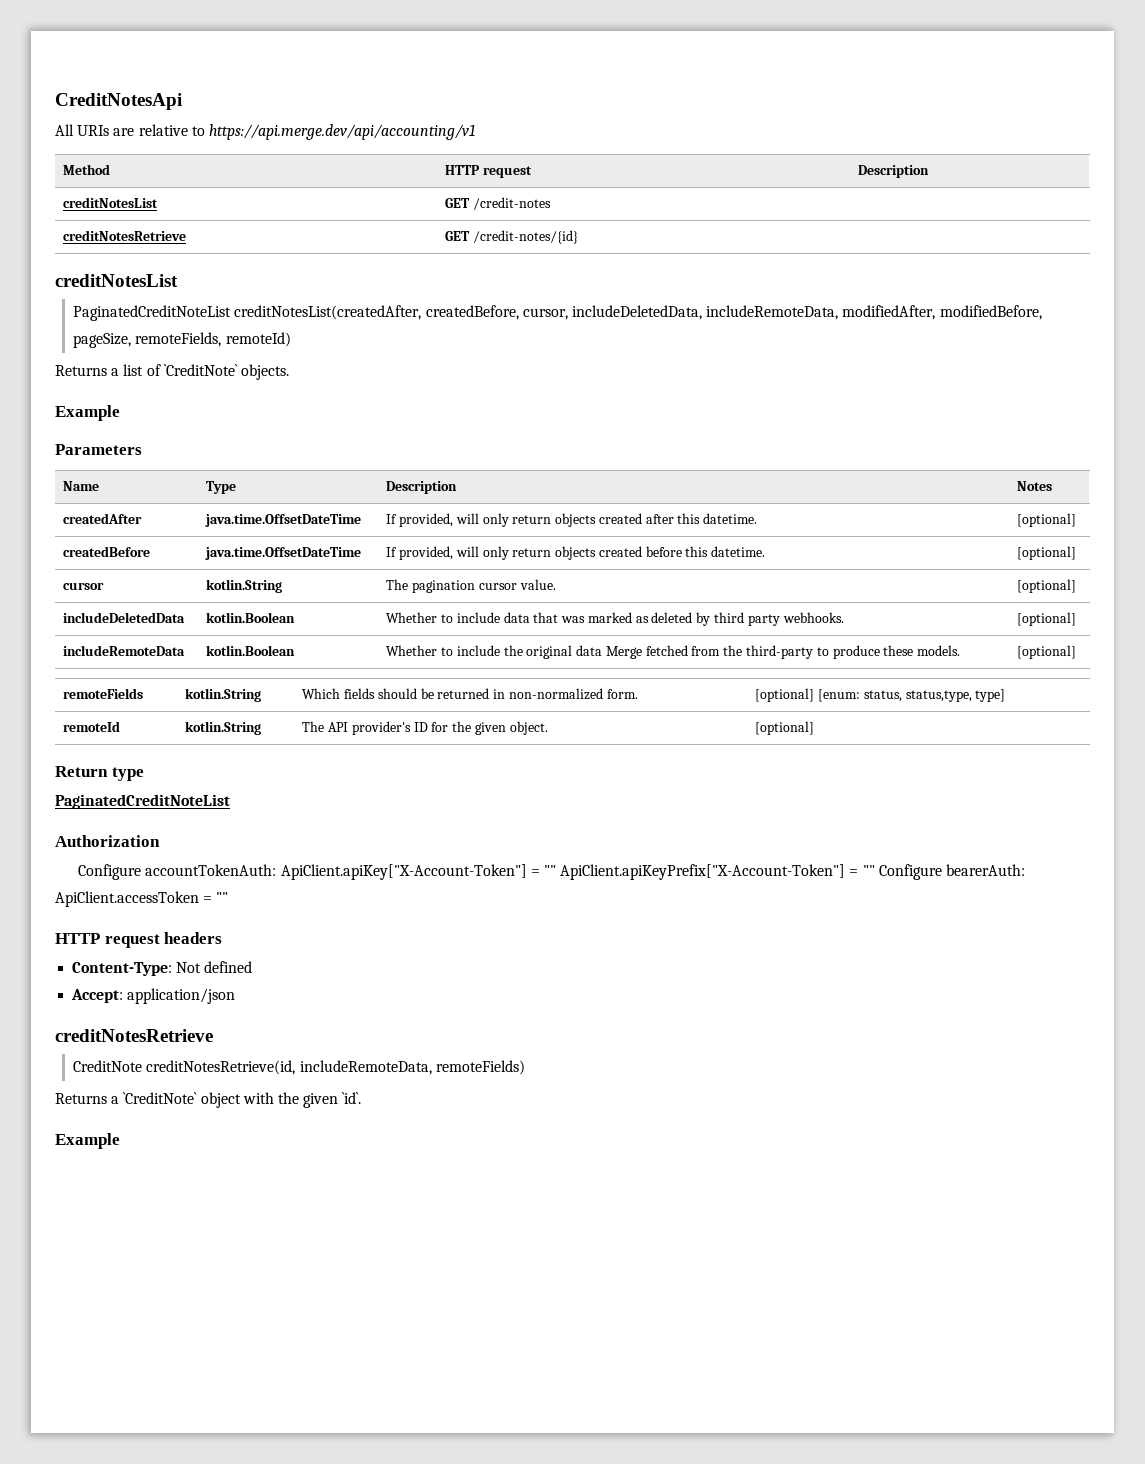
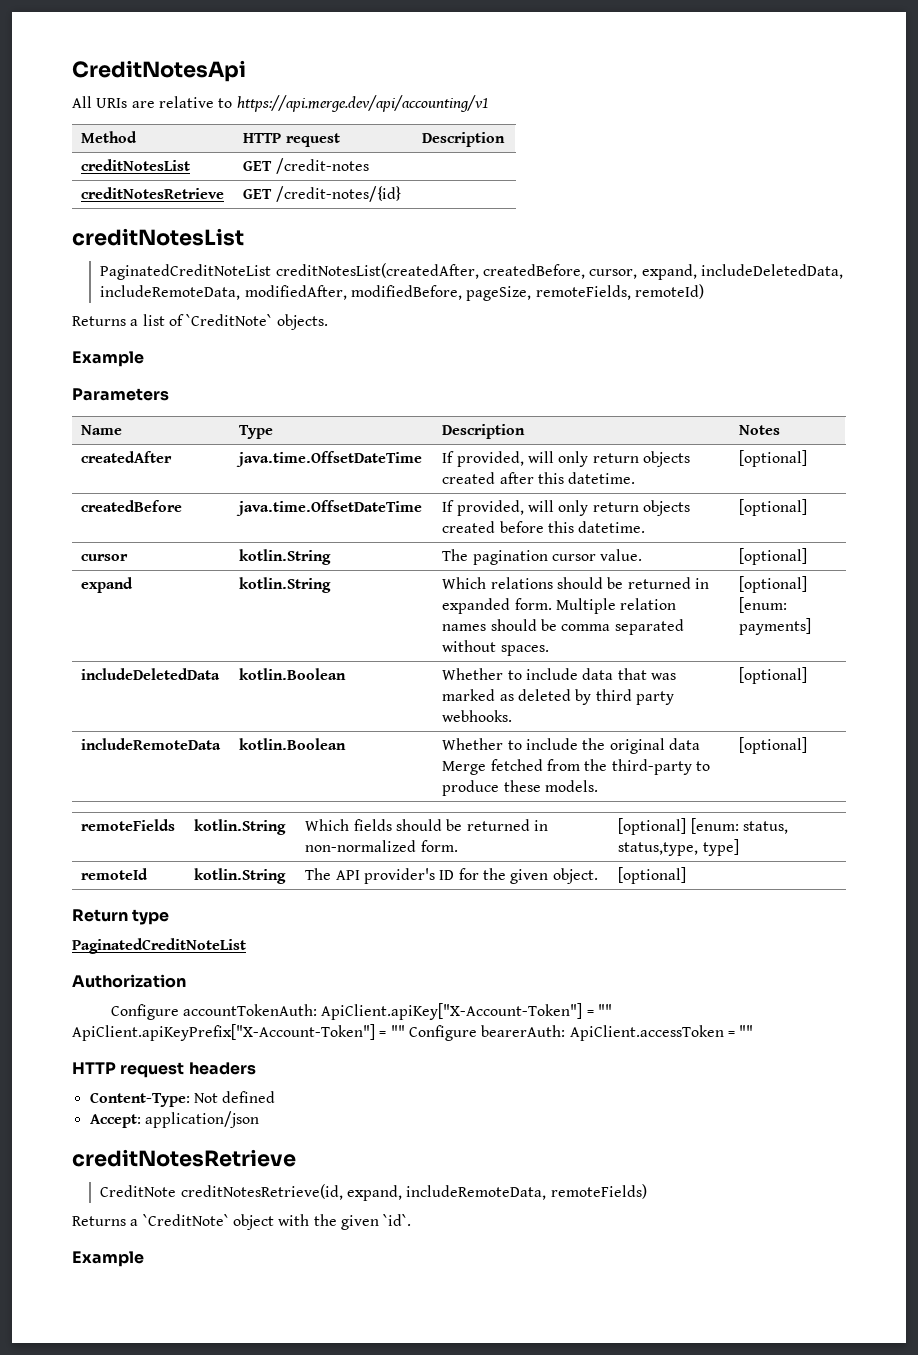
(568, 314) none -> [641,264,697,280] expand,
(1077, 586) none -> [81,577,134,593] [239,577,332,593] [442,577,710,589] [442,598,677,614] [442,619,684,635] [442,640,549,656] [739,576,808,593] [739,597,788,613] [739,618,812,635] // expand | kotlin.String | Which relations should be returned in expanded form. Multiple relation names should be comma separated without spaces. | [optional] [enum: payments]
(296, 1067) none -> [346,1185,402,1201] expand,

